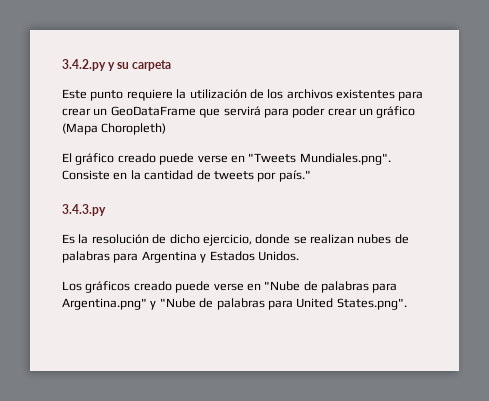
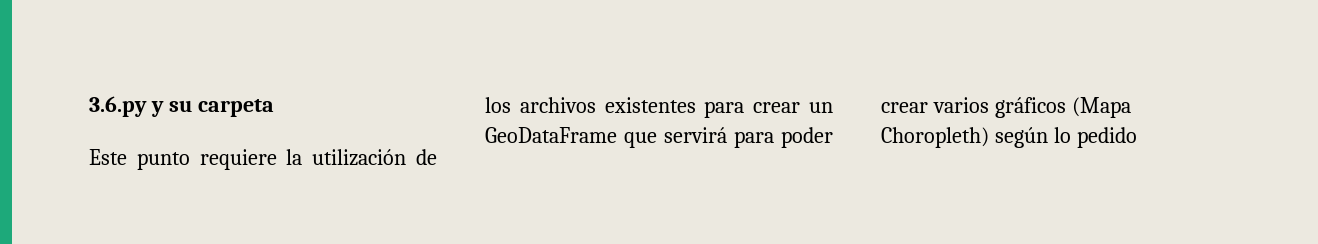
[62,59,106,71] 3.4.2.py -> [89,96,147,117] 3.6.py
[359,106,416,118] un gráfico -> [932,97,1066,118] varios gráficos
[62,153,391,165] [62,170,311,182] [62,204,106,216] [62,234,409,246] [62,251,299,263] [62,281,398,293] [62,298,407,310] // El gráfico creado puede verse en "Tweets Mundiales.png". Consiste en la cantidad de tweets por país." // 3.4.3.py // Es la resolución de dicho ejercicio, donde se realizan nubes de palabras para Argentina y Estados Unidos. // Los gráficos creado puede verse en "Nube de palabras para Argentina.png" y "Nube de palabras para United States.png". -> [994,127,1137,148] según lo pedido

